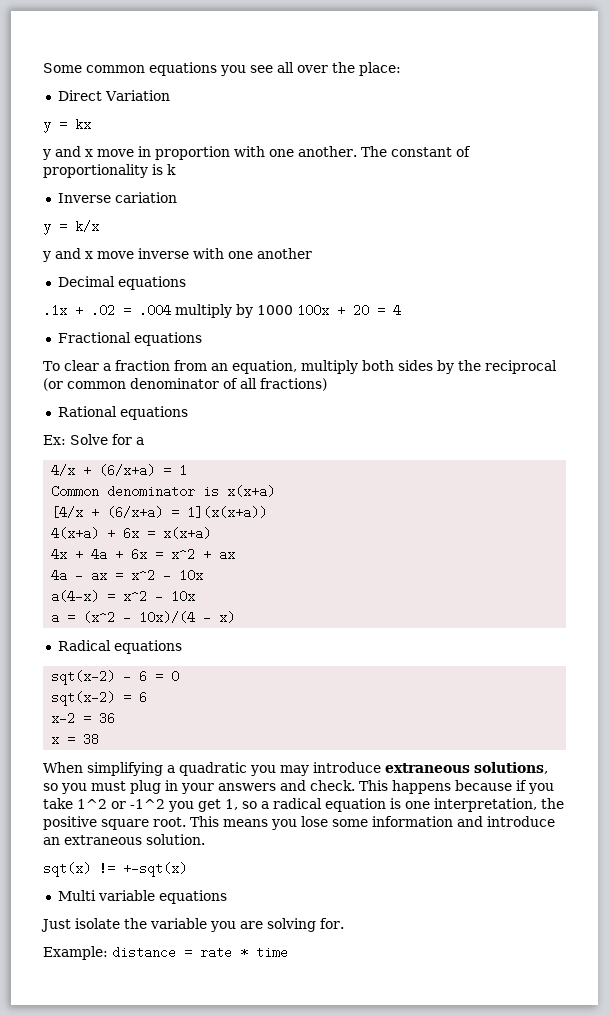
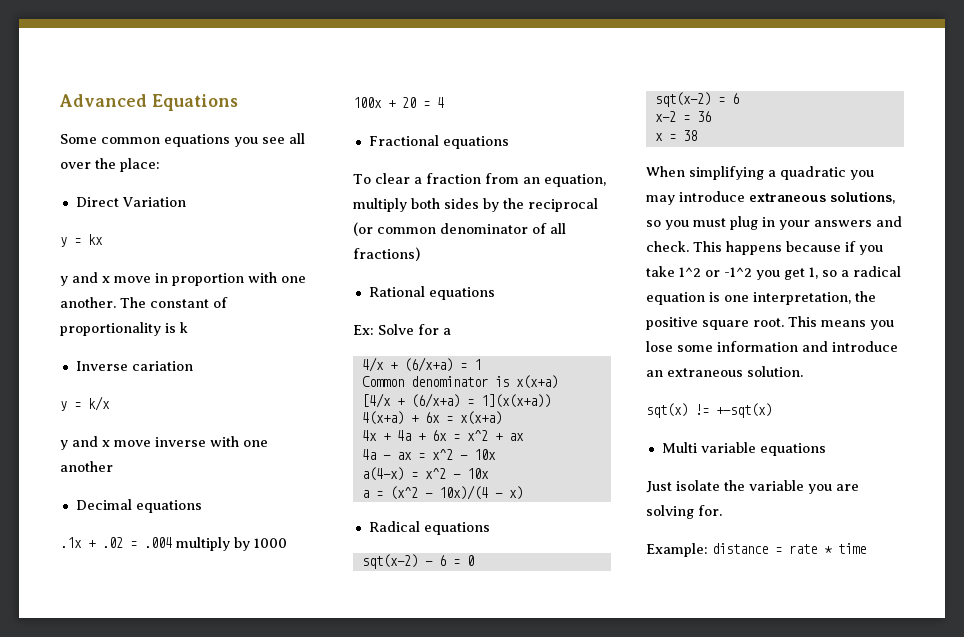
(43, 68) none -> [59,94,238,111] Advanced Equations //

